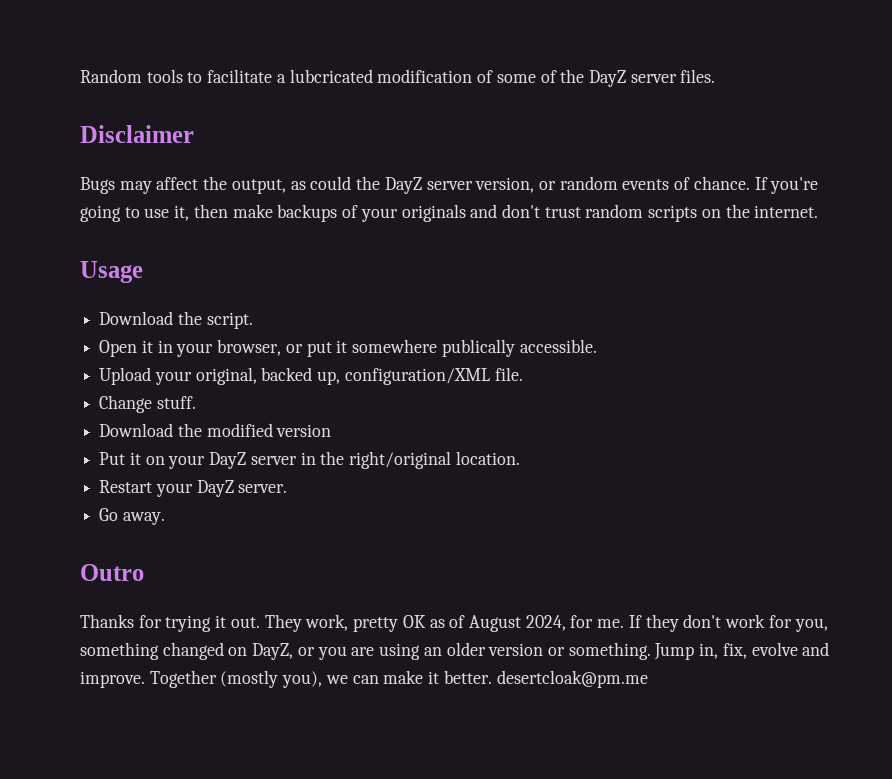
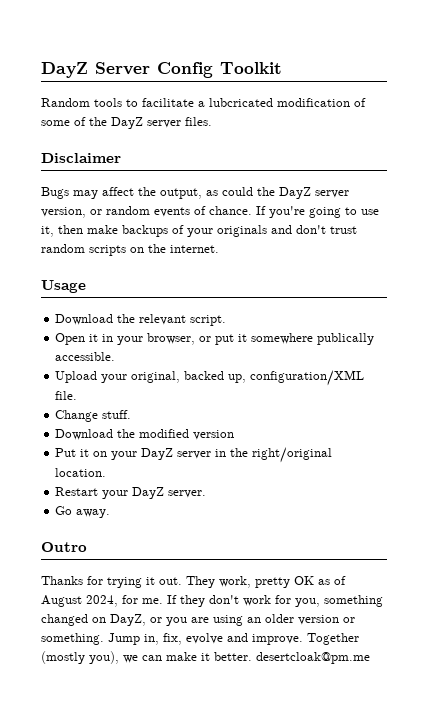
(80, 76) none -> [41,62,282,78] DayZ Server Config Toolkit //
(202, 318) none -> [139,314,187,325] relevant

